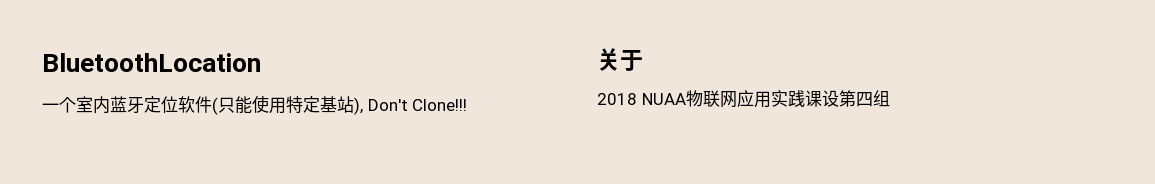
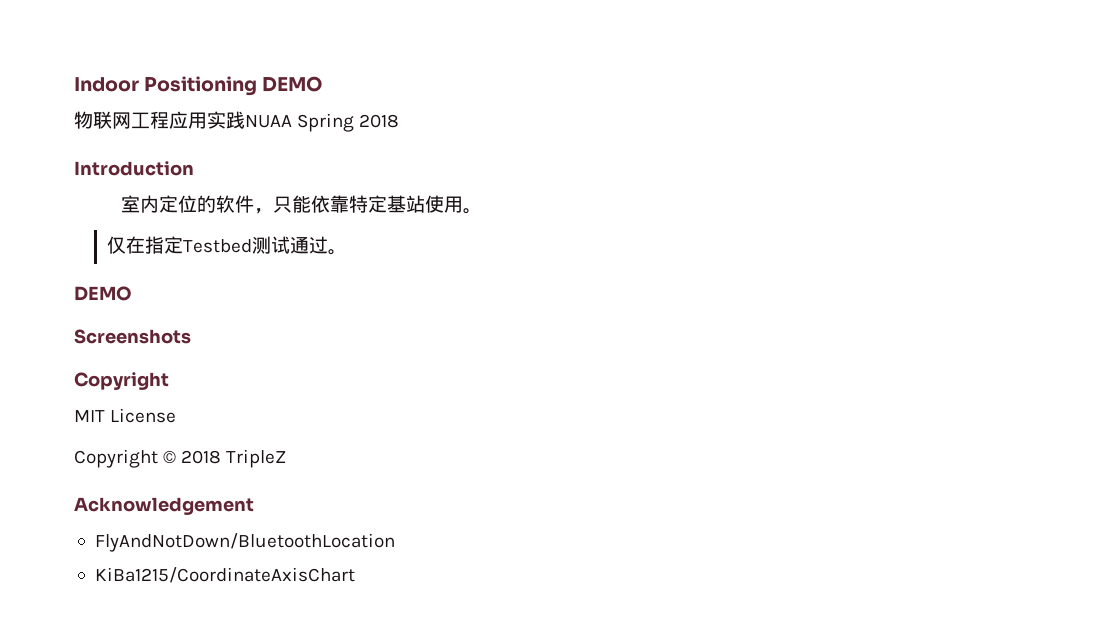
[42,53,261,72] [42,95,468,115] [597,48,643,71] [597,90,890,108] BluetoothLocation // 一个室内蓝牙定位软件(只能使用特定基站), Don't Clone!!! // 关于 // 2018 NUAA物联网应用实践课设第四组 -> [74,76,323,96] [74,111,400,132] [74,161,194,176] [120,195,482,214] [107,236,348,255] [74,286,132,301] [74,329,191,344] [74,372,169,390] [74,408,177,423] [74,449,287,468] [74,497,254,515] [94,533,395,552] [94,567,355,583] Indoor Positioning DEMO // 物联网工程应用实践NUAA Spring 2018 // Introduction // 室内定位的软件，只能依靠特定基站使用。 // 仅在指定Testbed测试通过。 // DEMO // Screenshots // Copyright // MIT License // Copyright © 2018 TripleZ // Acknowledgement // FlyAndNotDown/BluetoothLocation // KiBa1215/CoordinateAxisChart

